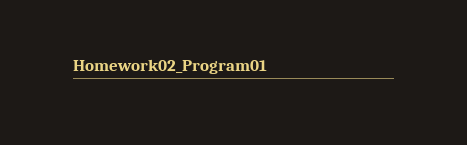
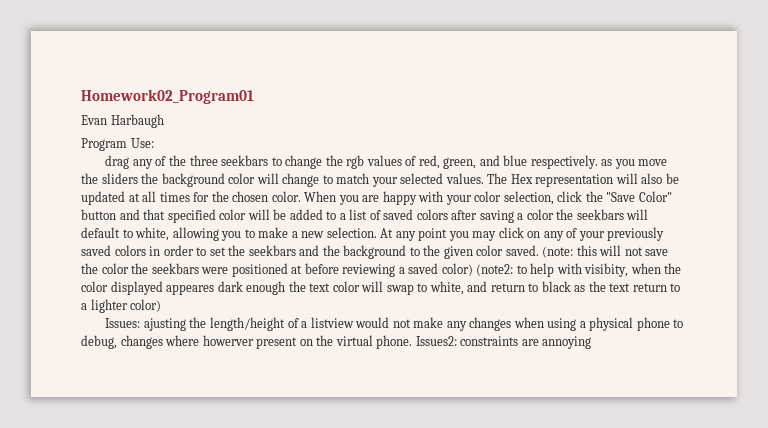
(267, 66) none -> [81,114,164,128] [81,138,154,151] [105,155,668,169] [81,173,679,187] [81,191,672,205] [81,209,649,223] [81,227,665,241] [81,245,669,259] [81,263,682,277] [81,281,681,295] [81,299,162,313] [105,317,684,331] [81,335,592,349] // Evan Harbaugh // Program Use: // drag any of the three seekbars to change the rgb values of red, green, and blue respectively. as you move the sliders the background color will change to match your selected values. The Hex representation will also be updated at all times for the chosen color. When you are happy with your color selection, click the "Save Color" button and that specified color will be added to a list of saved colors after saving a color the seekbars will default to white, allowing you to make a new selection. At any point you may click on any of your previously saved colors in order to set the seekbars and the background to the given color saved. (note: this will not save the color the seekbars were positioned at before reviewing a saved color) (note2: to help with visibity, when the color displayed appeares dark enough the text color will swap to white, and return to black as the text return to a lighter color) // Issues: ajusting the length/height of a listview would not make any changes when using a physical phone to debug, changes where howerver present on the virtual phone. Issues2: constraints are annoying

